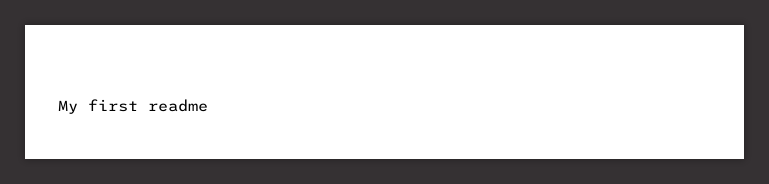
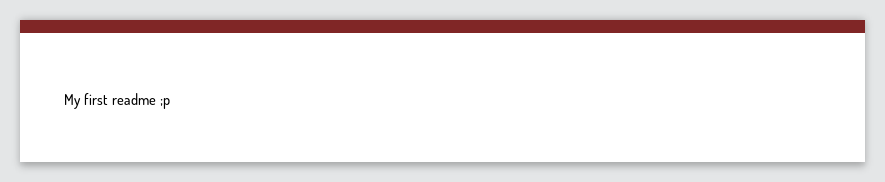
(208, 105) none -> [159,98,170,109] ;p

